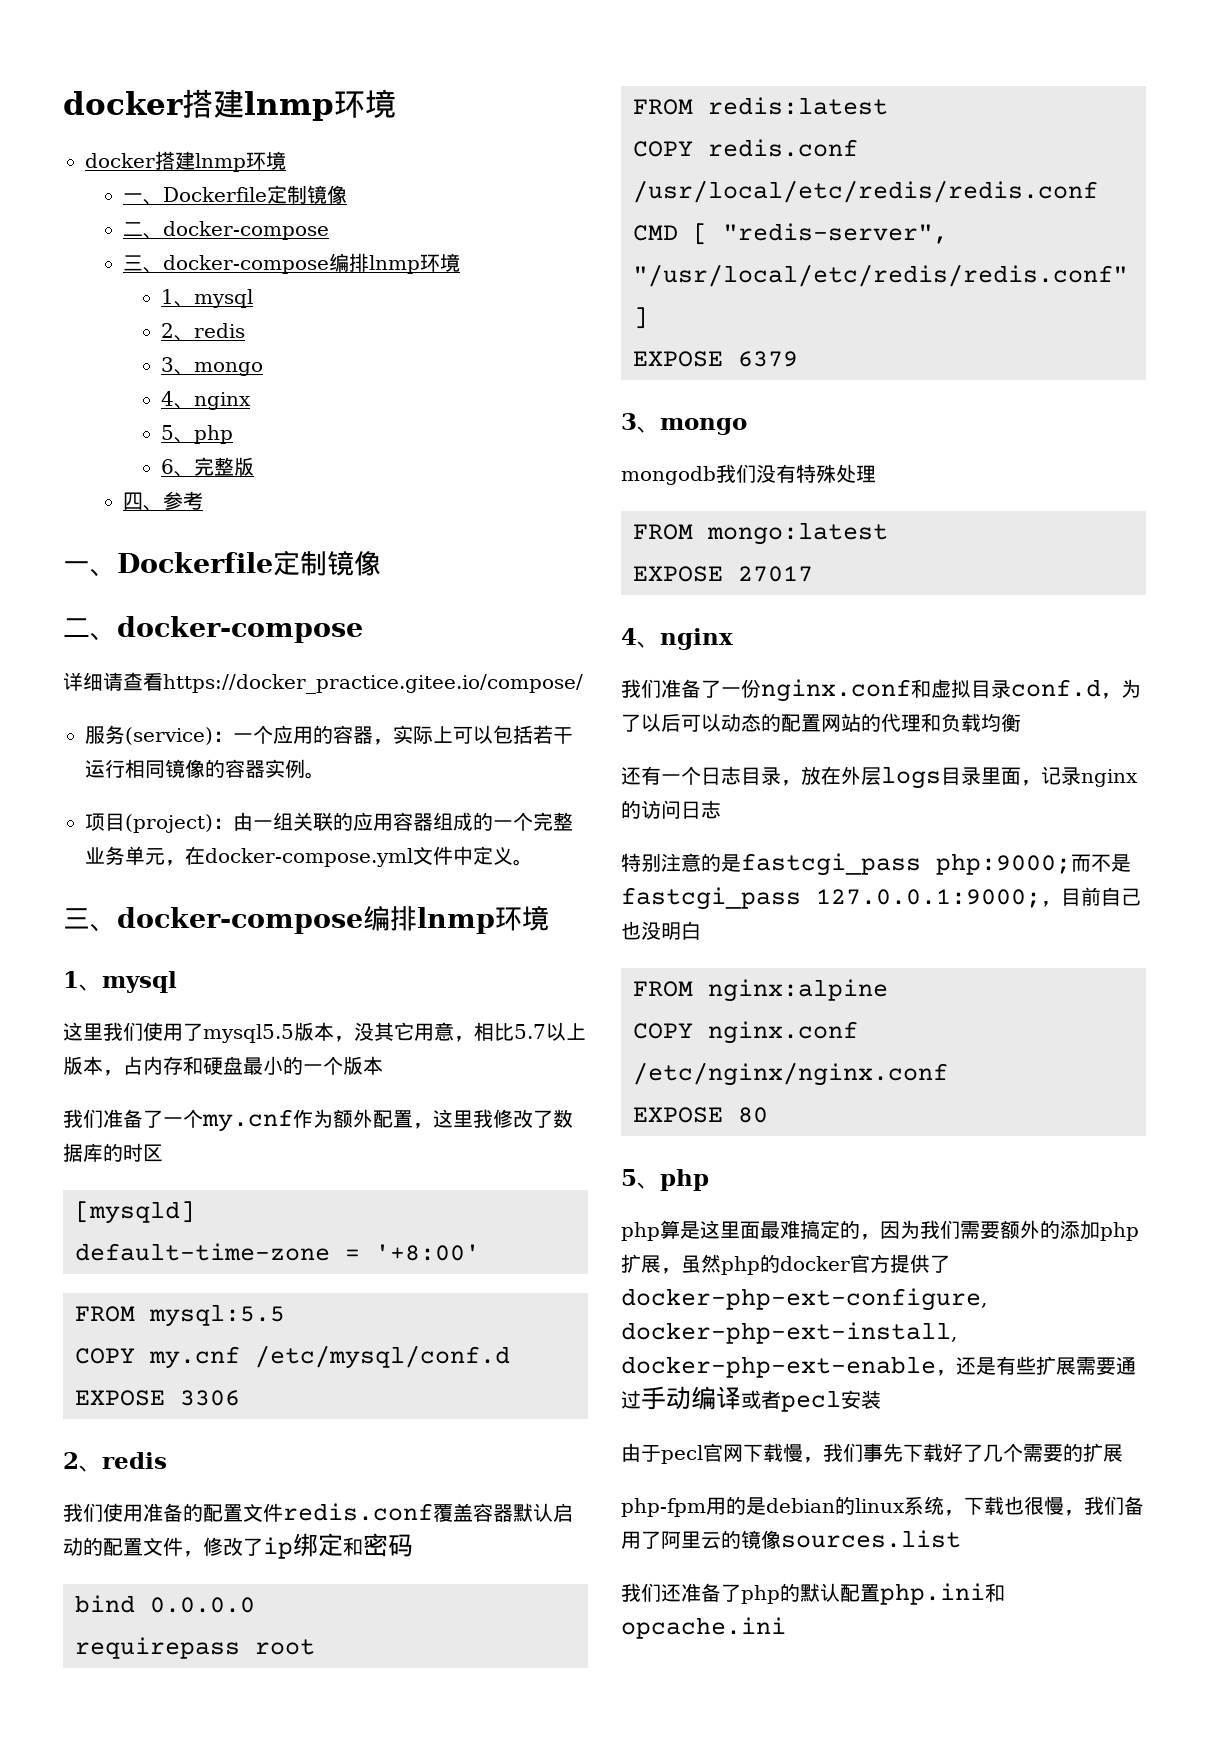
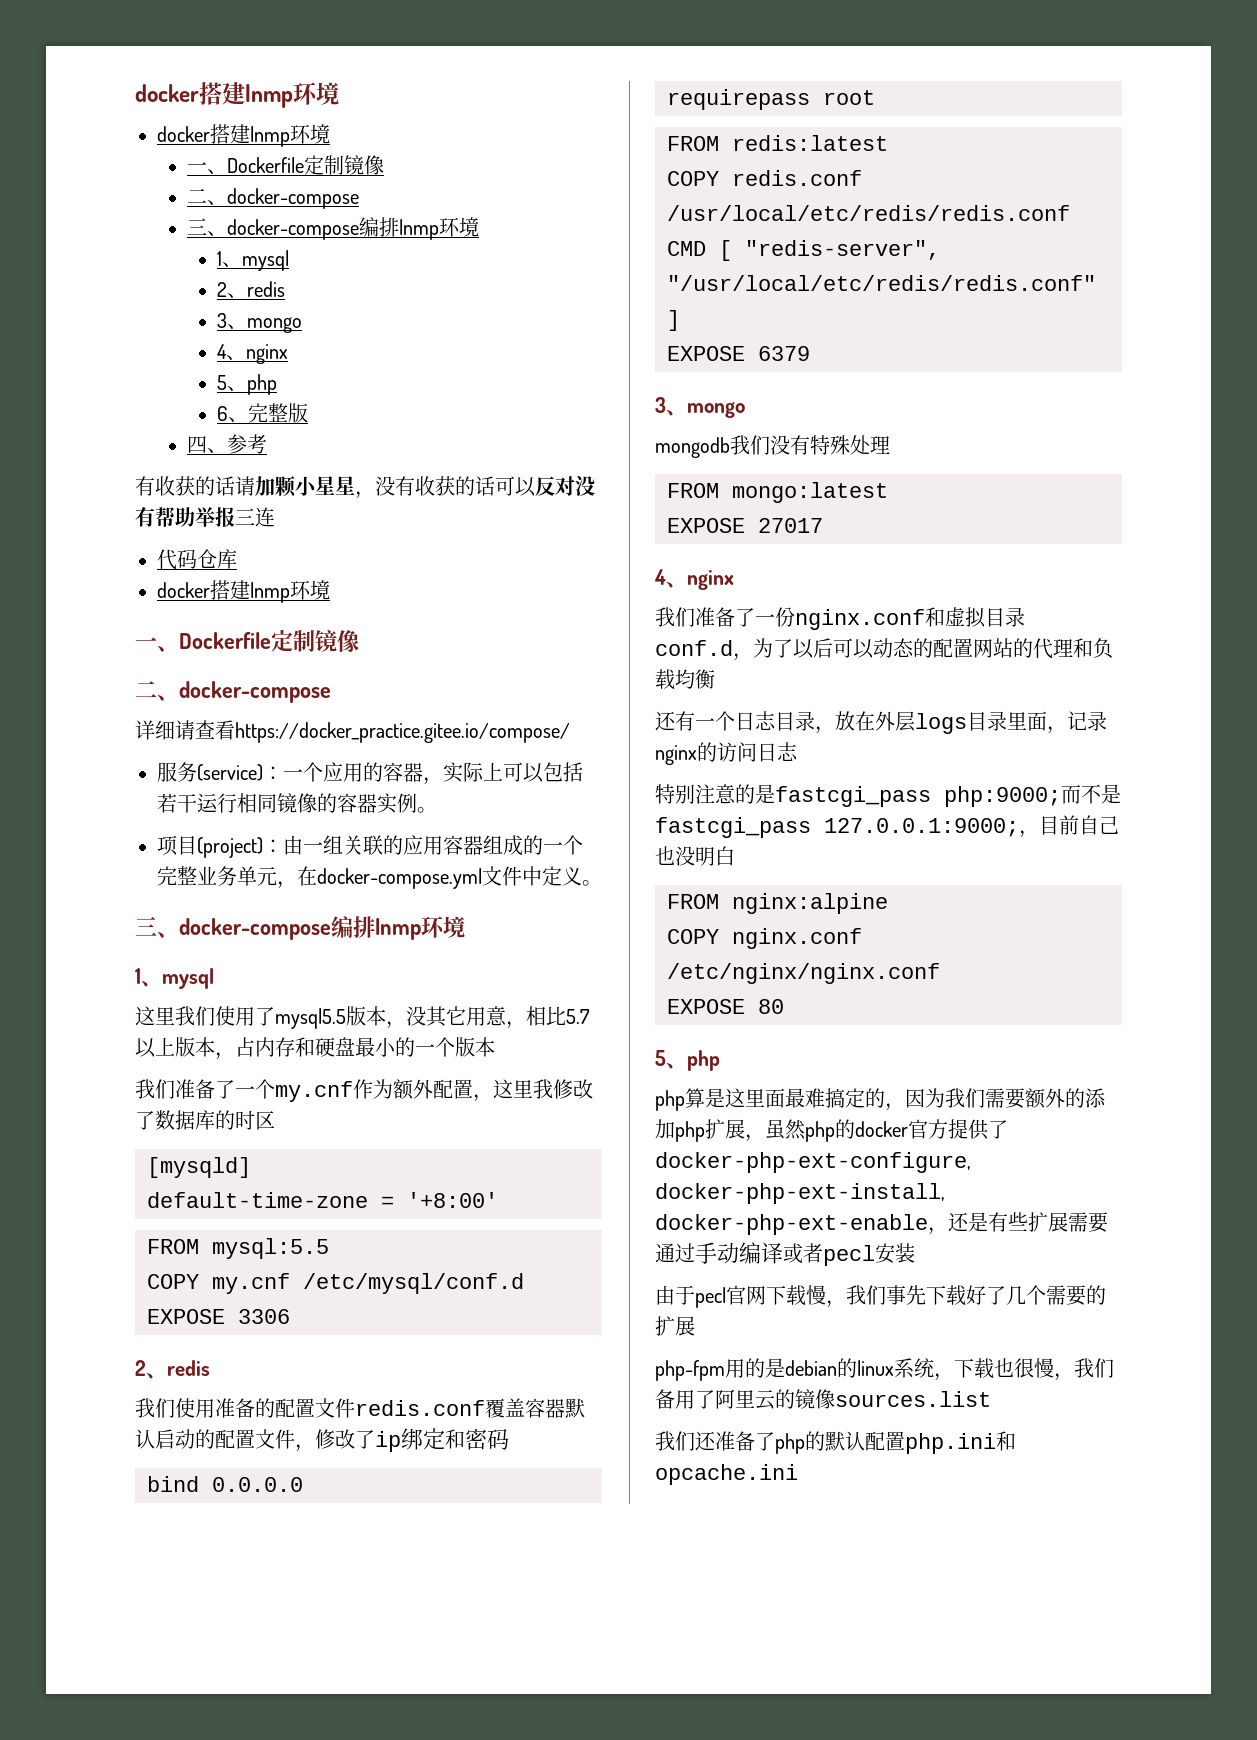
(203, 500) none -> [135,476,595,499] [135,507,275,527] [157,549,237,570] [157,580,330,603] // 有收获的话请加颗小星星，没有收获的话可以反对没有帮助举报三连 // 代码仓库 // docker搭建lnmp环境

